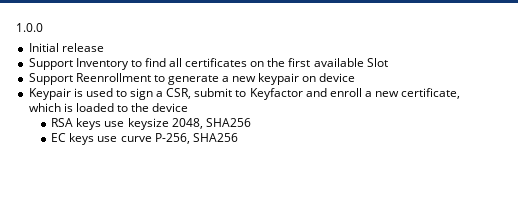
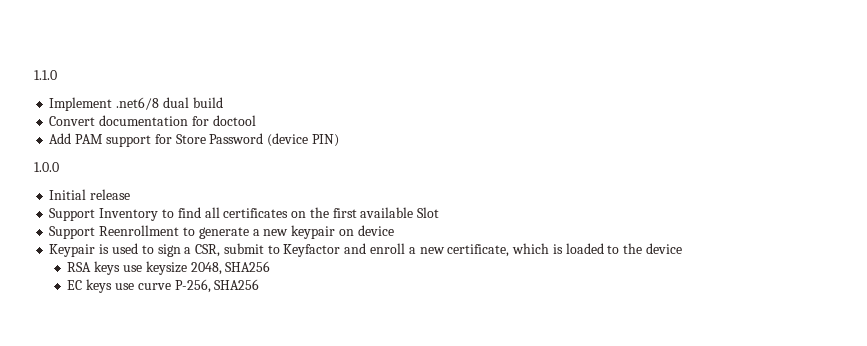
(16, 27) none -> [34,70,57,80] [49,97,223,111] [49,115,256,126] [49,133,339,147] 1.1.0 // Implement .net6/8 dual build // Convert documentation for doctool // Add PAM support for Store Password (device PIN) //

